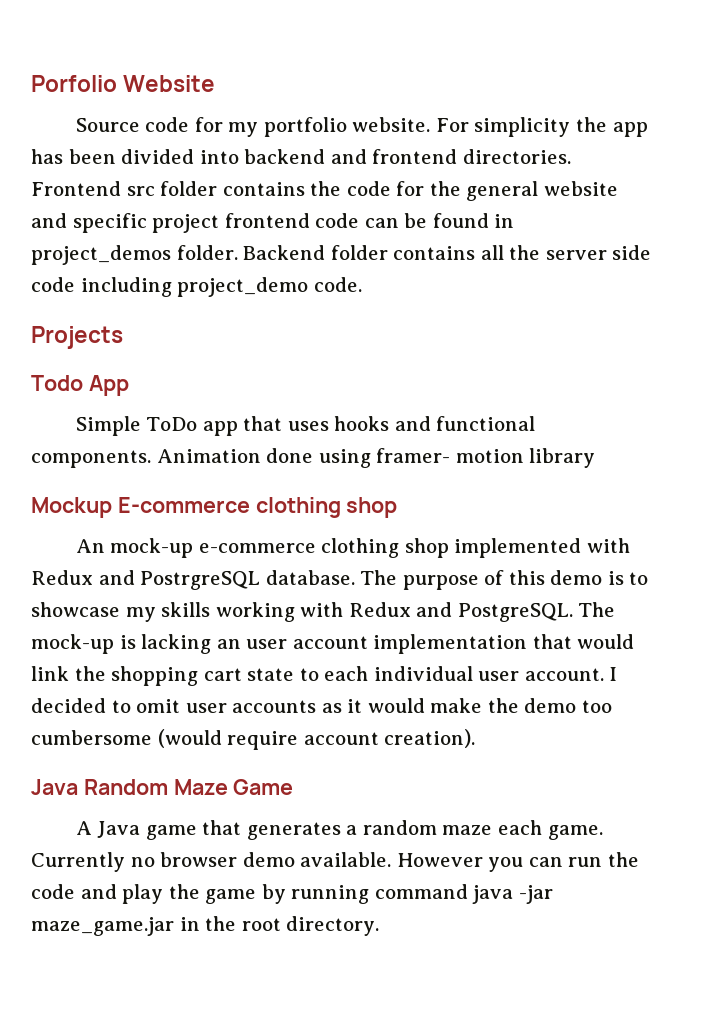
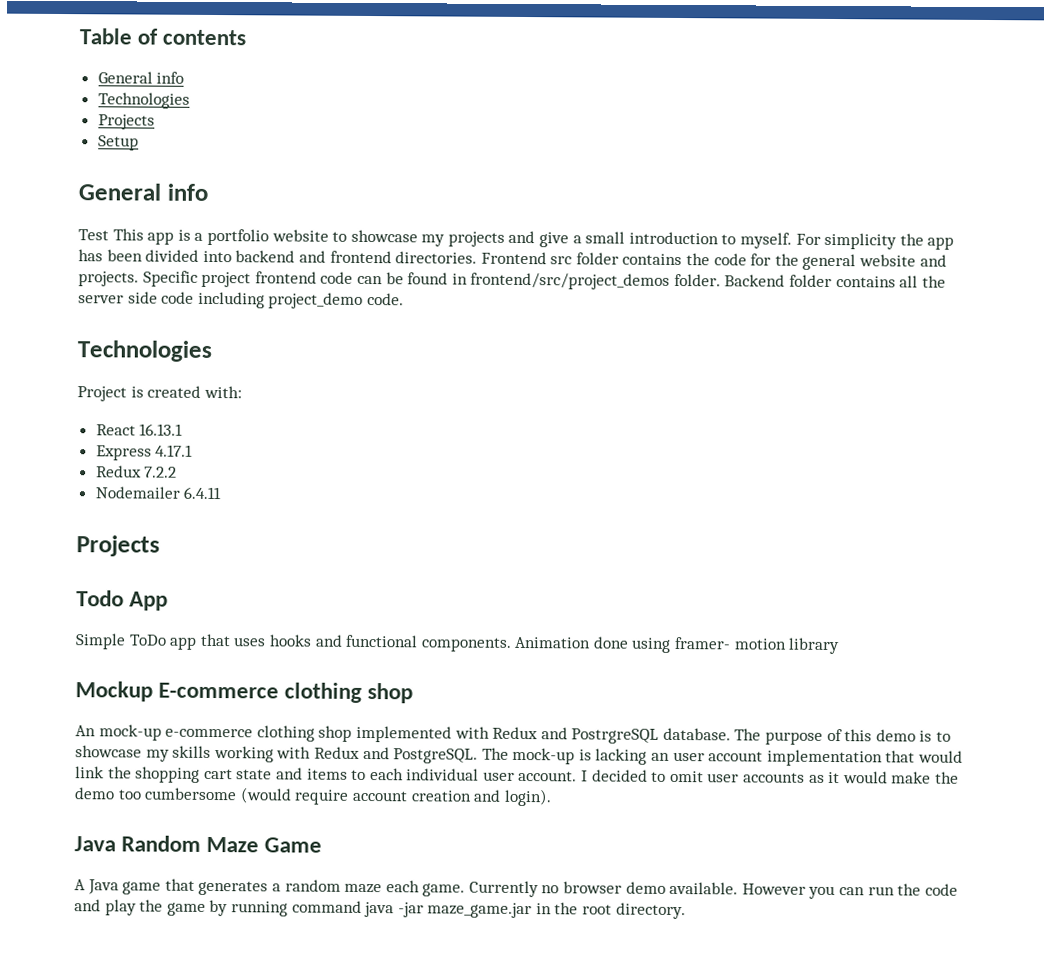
[31,75,216,92] [75,117,431,137] Porfolio Website // Source code for my portfolio website. -> [79,28,247,46] [97,71,185,84] [97,92,190,109] [97,114,155,130] [97,135,139,151] [78,183,208,201] [78,228,793,249] Table of contents // General info // Technologies // Projects // Setup // General info // Test This app is a portfolio website to showcase my projects and give a small introduction to myself.
[72,213,147,233] specific -> [78,270,198,287] projects. Specific
[31,245,171,265] project_demos -> [470,272,671,290] frontend/src/project_demos
(362, 284) none -> [77,340,212,362] [77,385,242,402] [95,423,184,436] [95,444,194,461] [95,465,178,478] [94,486,222,500] // Technologies // Project is created with: // React 16.13.1 // Express 4.17.1 // Redux 7.2.2 // Nodemailer 6.4.11
(295, 674) none -> [275,767,348,780] and items
[384,729,476,748] creation). -> [410,788,552,807] creation and login).

